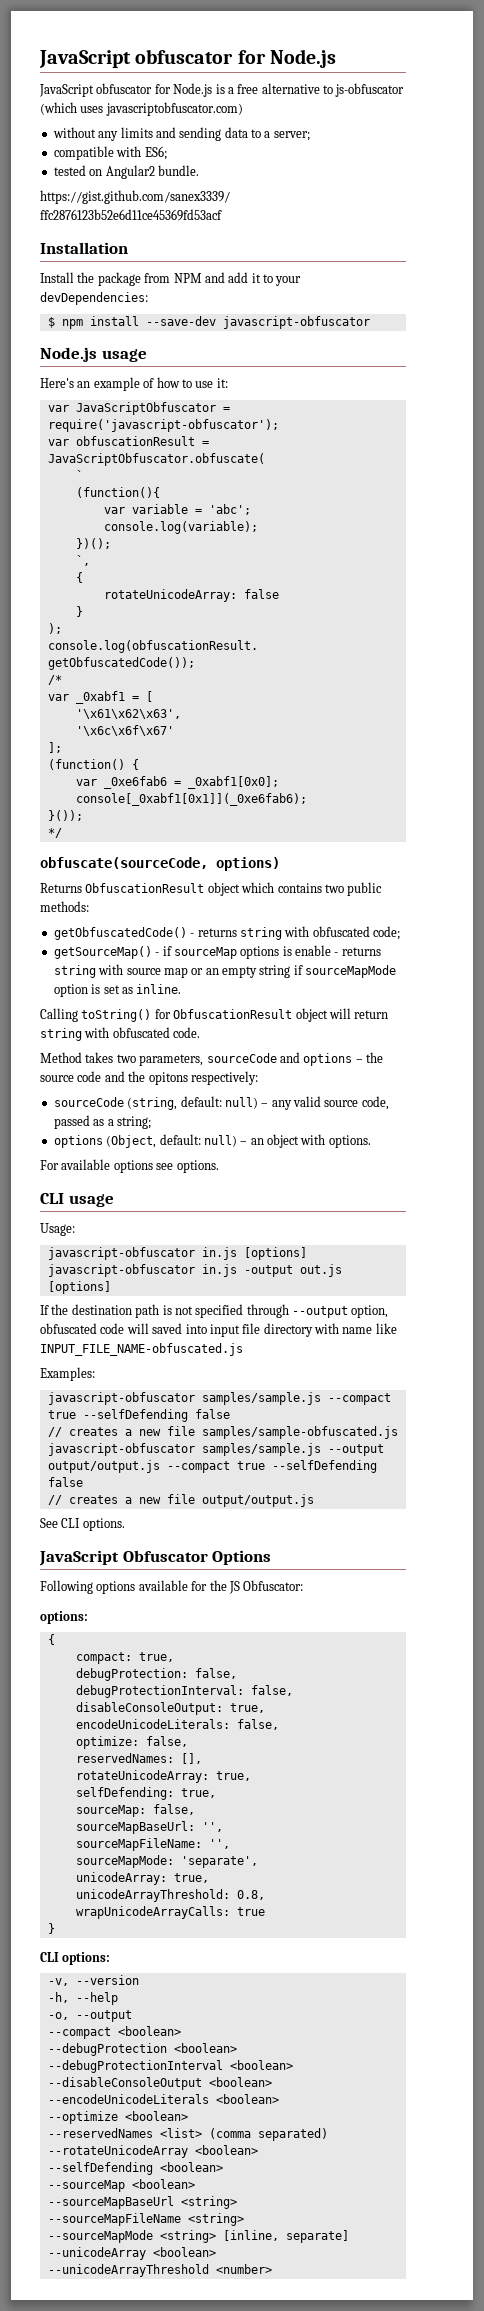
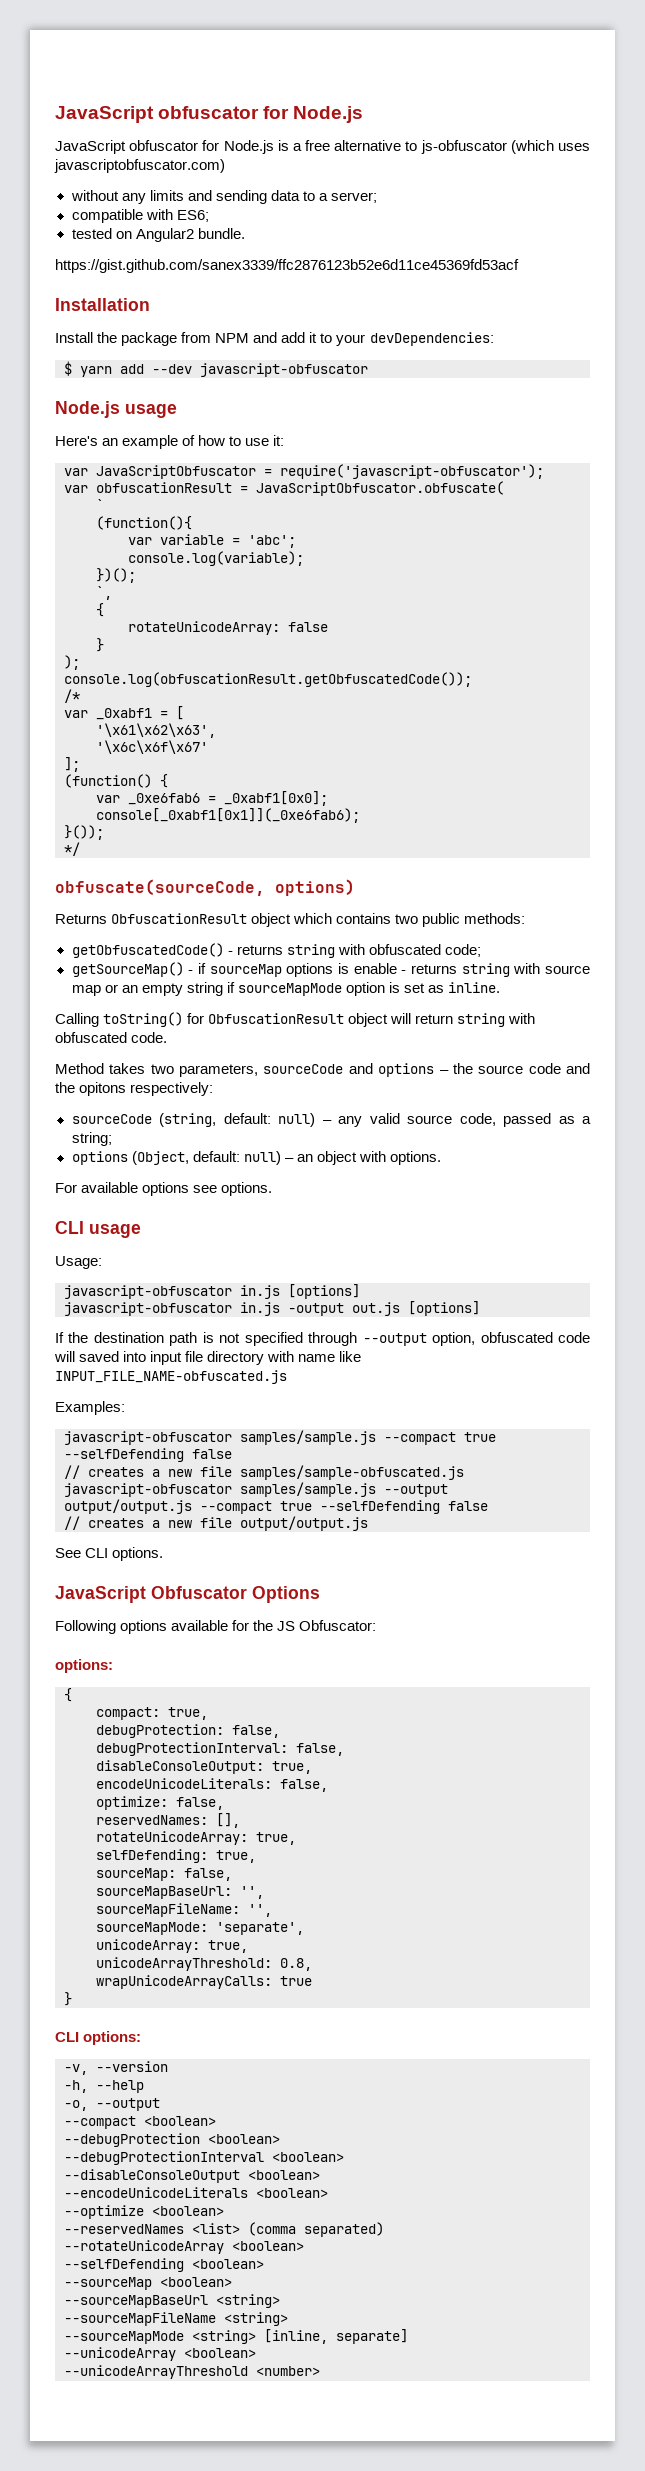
[61,316,216,329] npm install --save-dev -> [80,364,192,377] yarn add --dev

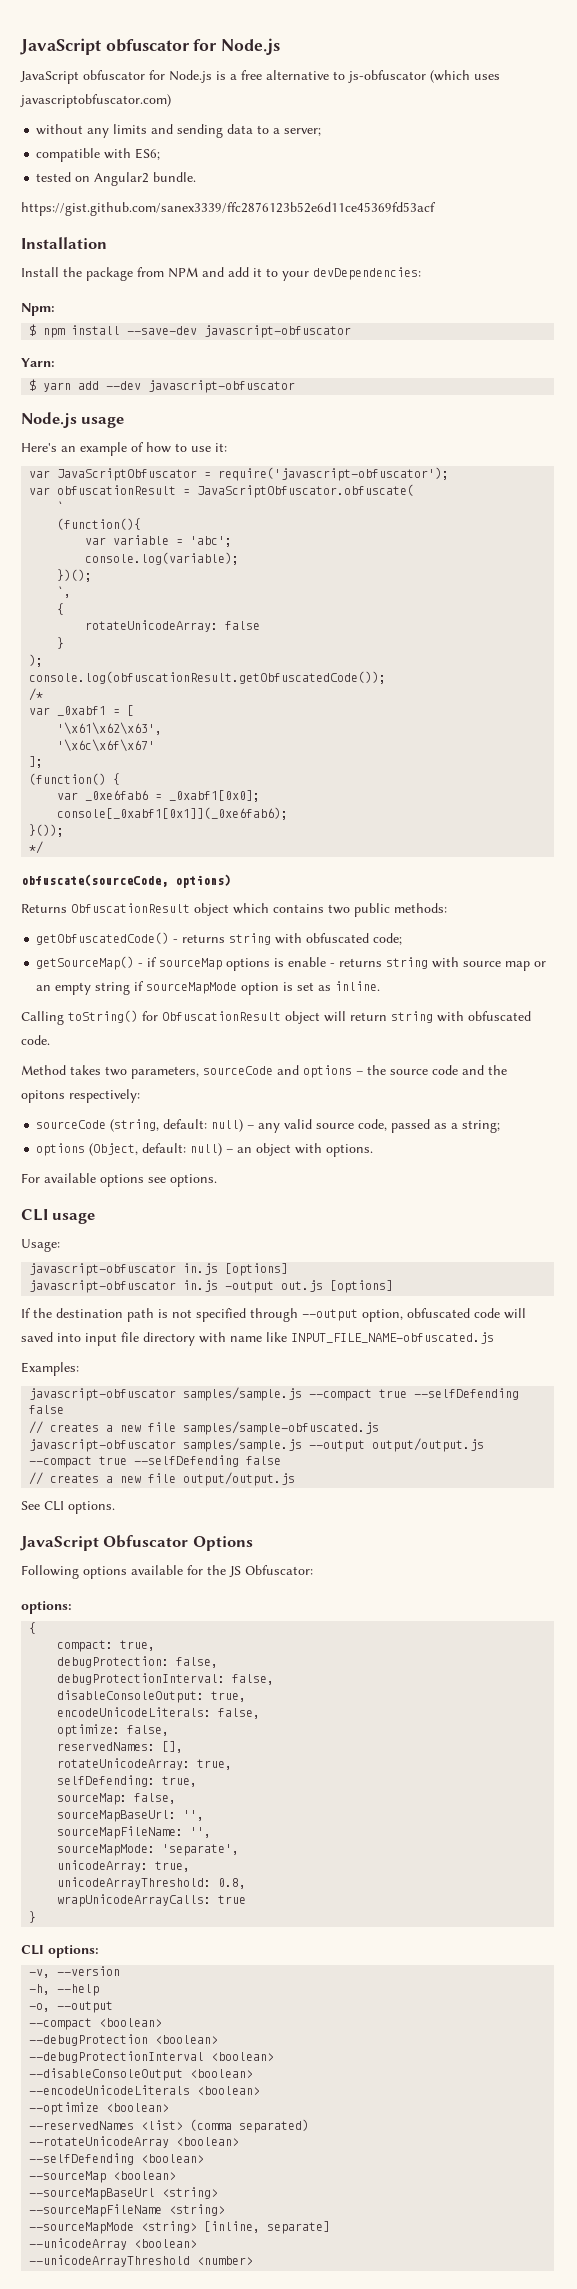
(494, 339) none -> [21,303,55,316] [29,324,352,338] [21,358,55,367] // Npm: // $ npm install --save-dev javascript-obfuscator // Yarn:

